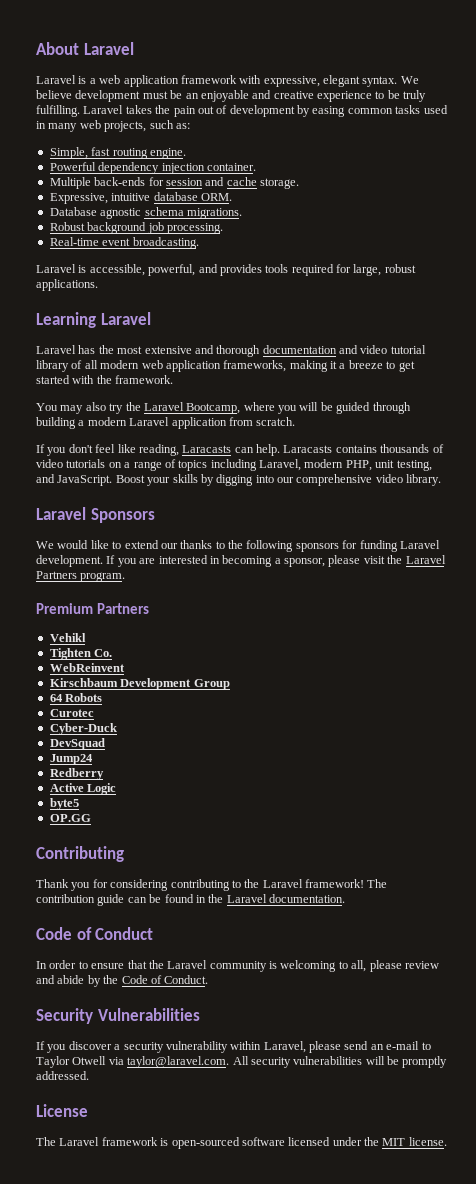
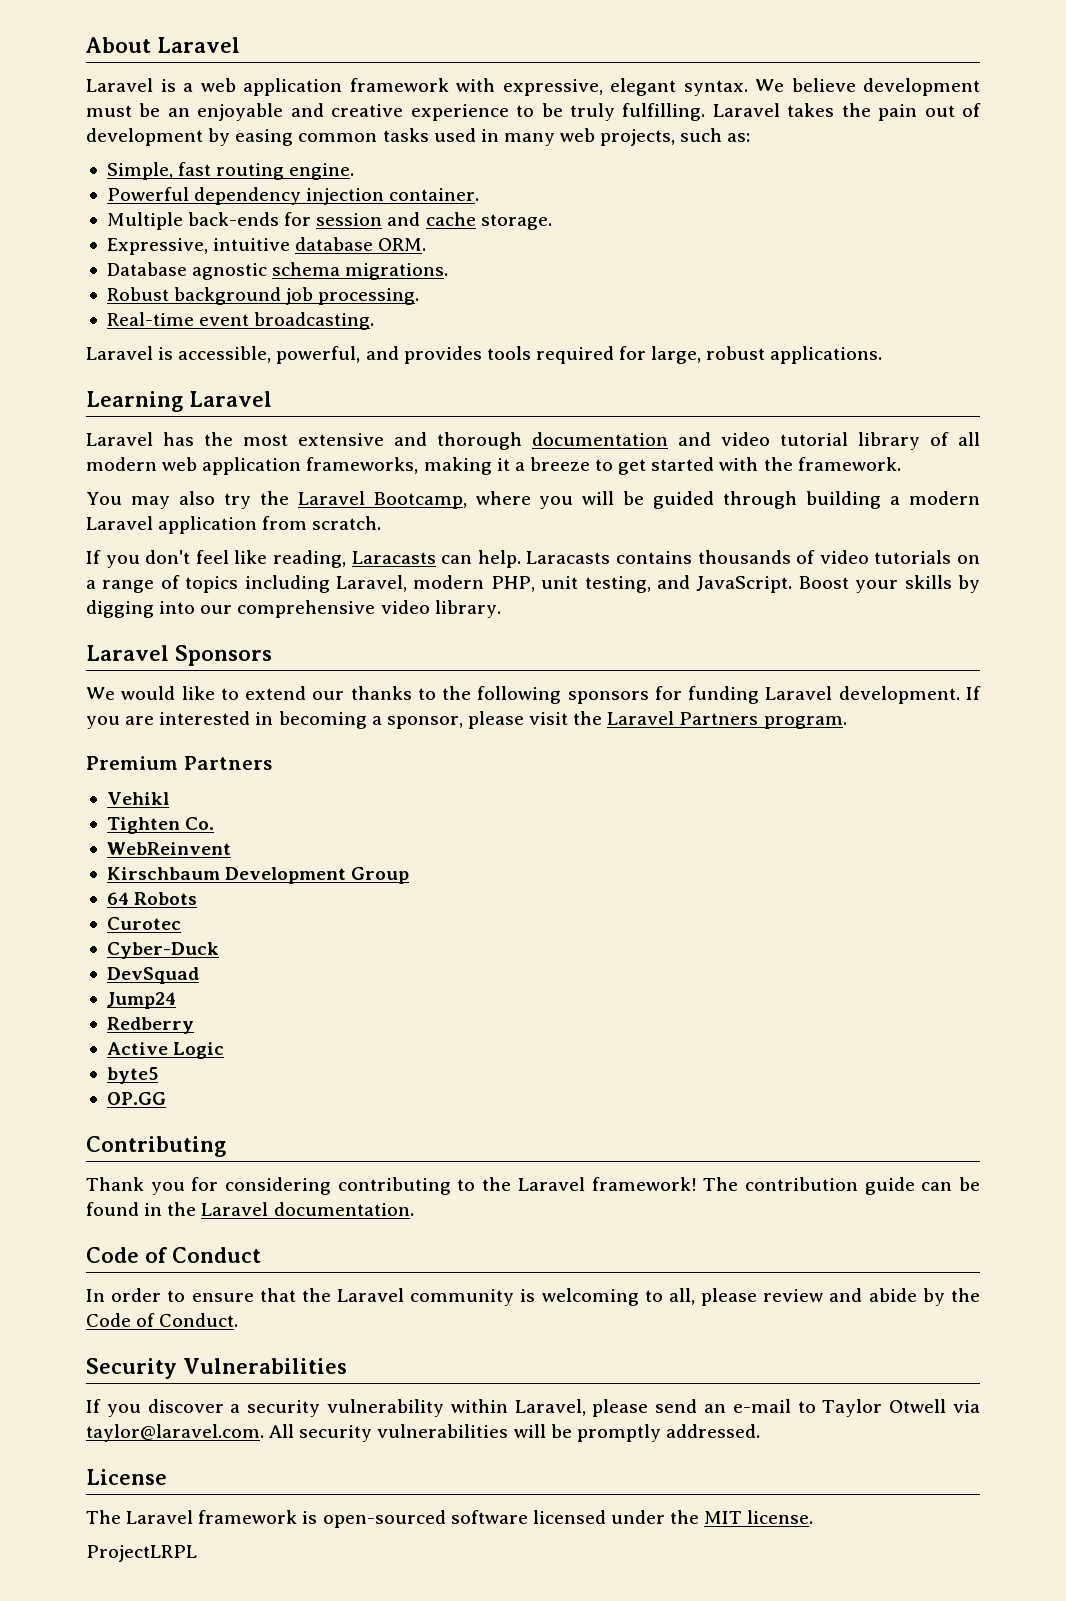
(447, 1141) none -> [86,1545,197,1562] // ProjectLRPL

